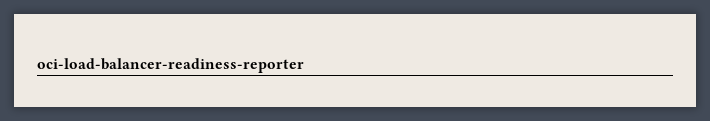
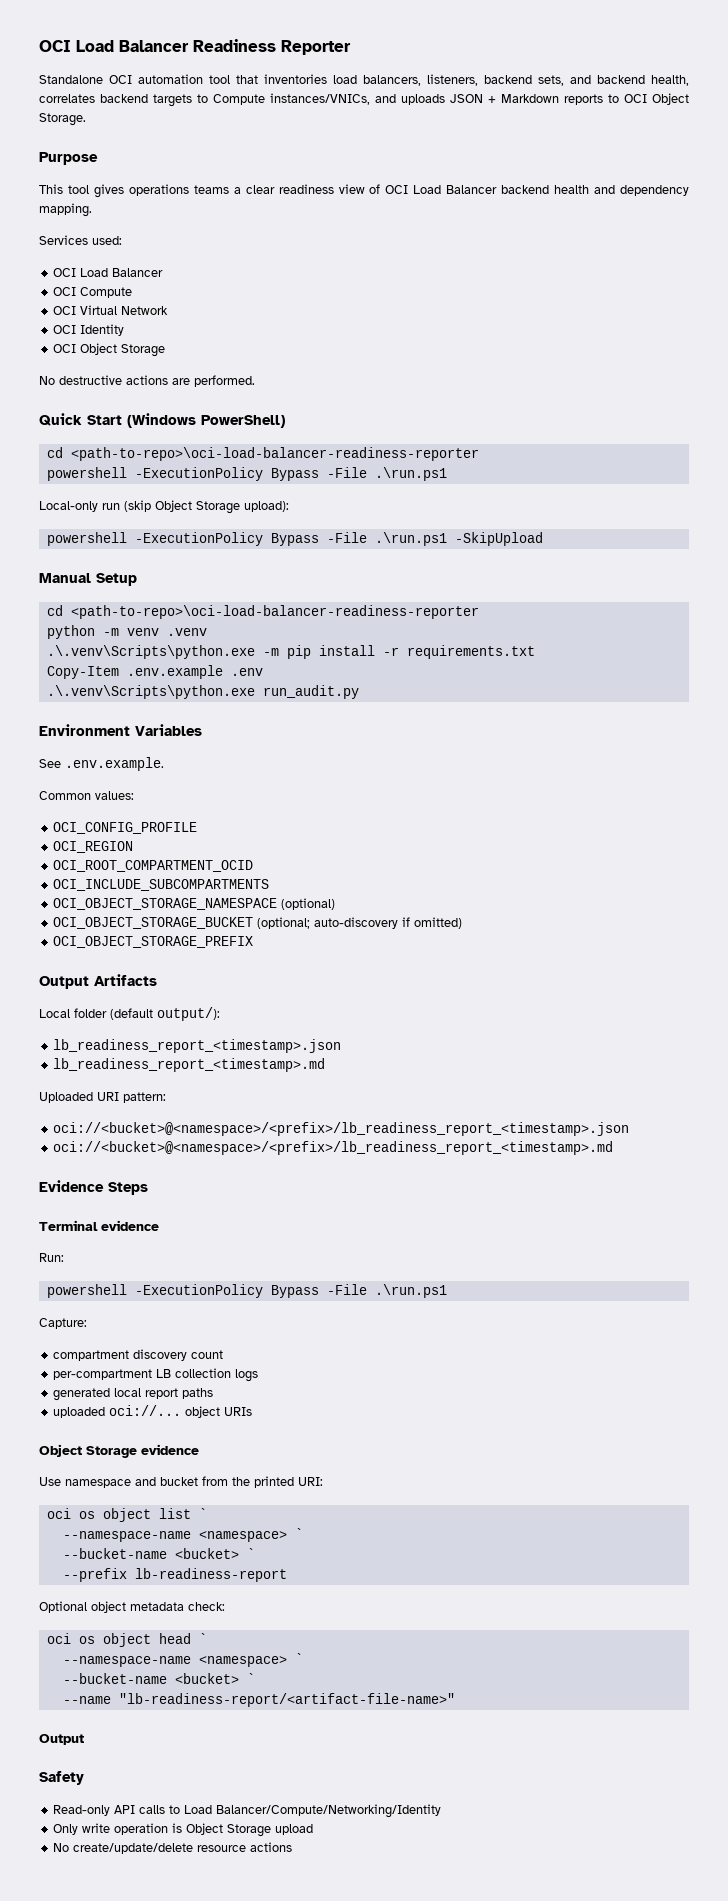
[37,58,304,73] oci-load-balancer-readiness-reporter -> [39,39,351,55] [39,74,689,86] [39,93,689,107] [39,113,86,126] [39,152,98,165] [39,184,689,198] [39,203,92,217] [39,235,122,245] [53,268,164,277] [53,287,133,298] [53,305,169,315] [53,324,125,336] [53,343,166,357] [39,375,255,387] [39,413,285,428] [46,447,479,461] [46,467,447,481] [39,500,289,514] [46,532,543,546] [39,573,137,586] [46,605,479,619] [46,625,207,639] [46,645,535,659] [46,665,263,679] [46,685,359,699] [39,724,202,736] [39,757,164,771] [39,791,134,800] [53,822,198,834] [53,841,134,853] [53,860,254,872] [53,879,270,891] [53,898,336,910] [53,917,463,929] [53,936,254,948] [39,974,157,989] [39,1007,220,1021] [53,1039,342,1053] [53,1058,326,1072] [39,1092,166,1103] [53,1122,630,1136] [53,1141,614,1155] [39,1180,148,1195] [39,1220,159,1231] [39,1253,64,1262] [46,1284,447,1298] [39,1318,87,1329] [53,1349,224,1361] [53,1368,259,1382] [53,1388,214,1401] [53,1405,253,1418] [39,1444,199,1458] [39,1476,323,1488] [46,1508,207,1522] [62,1528,303,1542] [62,1548,255,1559] [62,1568,287,1582] [39,1601,225,1613] [46,1633,207,1647] [62,1653,303,1667] [62,1673,255,1684] [62,1693,455,1707] [39,1734,84,1745] [39,1771,84,1785] [53,1804,442,1818] [53,1823,314,1837] [53,1842,293,1854] OCI Load Balancer Readiness Reporter // Standalone OCI automation tool that inventories load balancers, listeners, backend sets, and backend health, correlates backend targets to Compute instances/VNICs, and uploads JSON + Markdown reports to OCI Object Storage. // Purpose // This tool gives operations teams a clear readiness view of OCI Load Balancer backend health and dependency mapping. // Services used: // OCI Load Balancer // OCI Compute // OCI Virtual Network // OCI Identity // OCI Object Storage // No destructive actions are performed. // Quick Start (Windows PowerShell) // cd <path-to-repo>\oci-load-balancer-readiness-reporter // powershell -ExecutionPolicy Bypass -File .\run.ps1 // Local-only run (skip Object Storage upload): // powershell -ExecutionPolicy Bypass -File .\run.ps1 -SkipUpload // Manual Setup // cd <path-to-repo>\oci-load-balancer-readiness-reporter // python -m venv .venv // .\.venv\Scripts\python.exe -m pip install -r requirements.txt // Copy-Item .env.example .env // .\.venv\Scripts\python.exe run_audit.py // Environment Variables // See .env.example. // Common values: // OCI_CONFIG_PROFILE // OCI_REGION // OCI_ROOT_COMPARTMENT_OCID // OCI_INCLUDE_SUBCOMPARTMENTS // OCI_OBJECT_STORAGE_NAMESPACE (optional) // OCI_OBJECT_STORAGE_BUCKET (optional; auto-discovery if omitted) // OCI_OBJECT_STORAGE_PREFIX // Output Artifacts // Local folder (default output/): // lb_readiness_report_<timestamp>.json // lb_readiness_report_<timestamp>.md // Uploaded URI pattern: // oci://<bucket>@<namespace>/<prefix>/lb_readiness_report_<timestamp>.json // oci://<bucket>@<namespace>/<prefix>/lb_readiness_report_<timestamp>.md // Evidence Steps // Terminal evidence // Run: // powershell -ExecutionPolicy Bypass -File .\run.ps1 // Capture: // compartment discovery count // per-compartment LB collection logs // generated local report paths // uploaded oci://... object URIs // Object Storage evidence // Use namespace and bucket from the printed URI: // oci os object list ` // --namespace-name <namespace> ` // --bucket-name <bucket> ` // --prefix lb-readiness-report // Optional object metadata check: // oci os object head ` // --namespace-name <namespace> ` // --bucket-name <bucket> ` // --name "lb-readiness-report/<artifact-file-name>" // Output // Safety // Read-only API calls to Load Balancer/Compute/Networking/Identity // Only write operation is Object Storage upload // No create/update/delete resource actions

